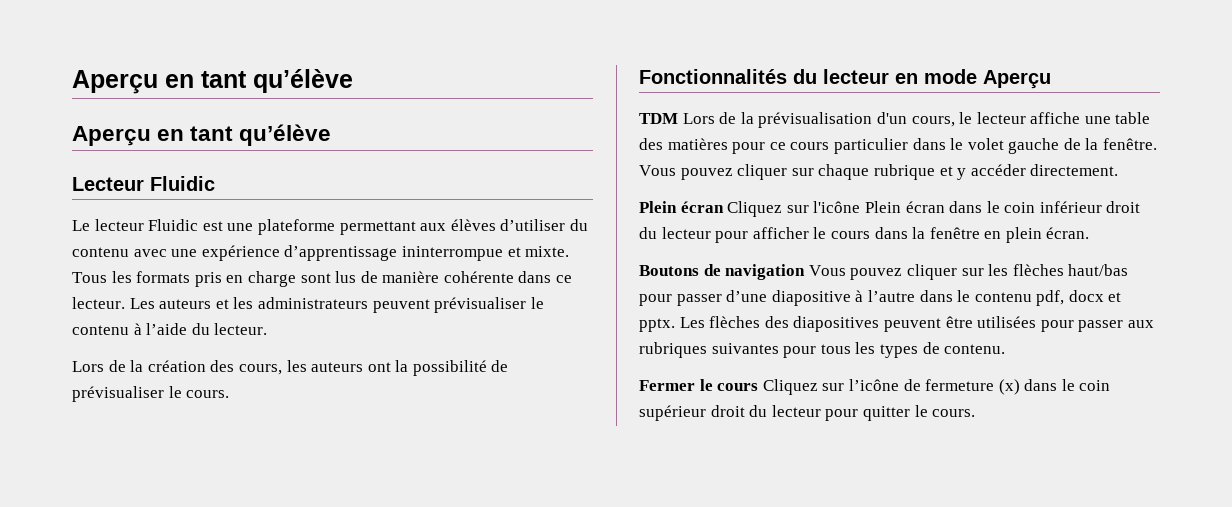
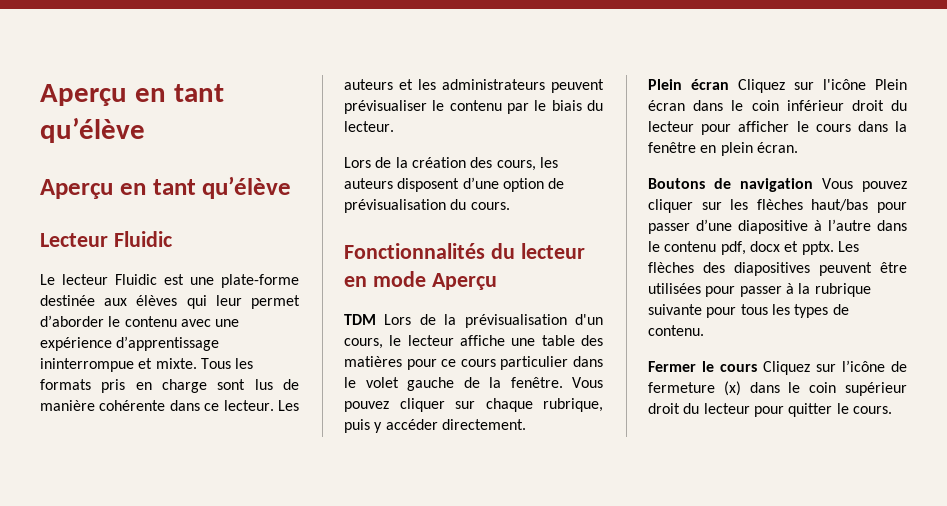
[257,219,588,235] plateforme permettant aux élèves d’utiliser du -> [221,274,299,288] [40,295,300,309] [40,315,121,327] plate-forme destinée aux élèves qui leur permet d’aborder le
[133,323,188,335] à l’aide -> [507,100,582,114] par le biais
[367,360,509,376] [72,386,182,402] ont la possibilité de prévisualiser le -> [397,177,565,192] [344,199,467,213] disposent d’une option de prévisualisation du
[873,164,953,180] rubrique et -> [543,398,603,412] [344,419,370,433] rubrique, puis
[1127,320,1154,328] [639,342,779,358] aux rubriques suivantes -> [785,283,871,297] [648,304,702,315] à la rubrique suivante

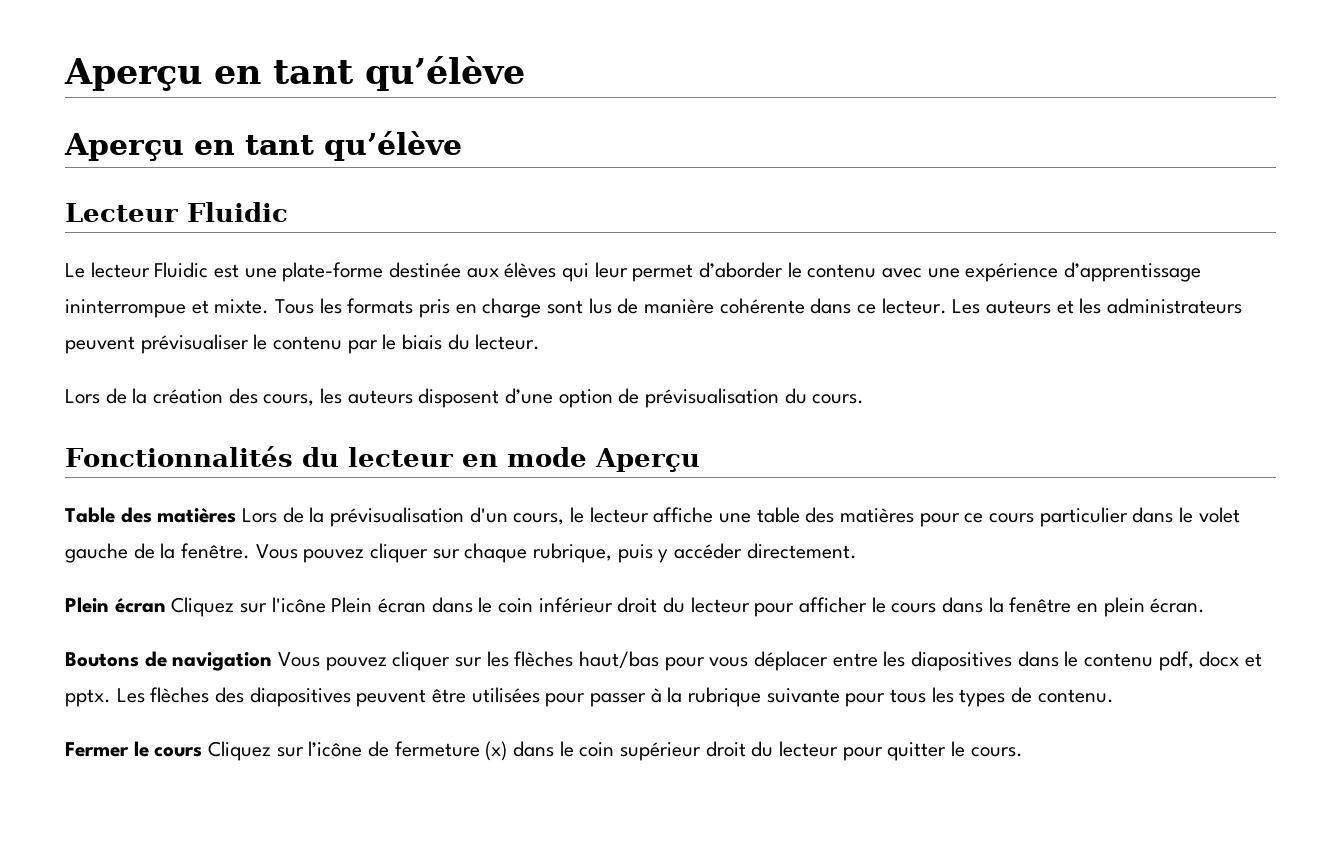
[344,314,376,325] TDM -> [65,507,237,523] Table des matières
[648,219,871,234] passer d’une diapositive à l’autre -> [709,651,1013,671] vous déplacer entre les diapositives

